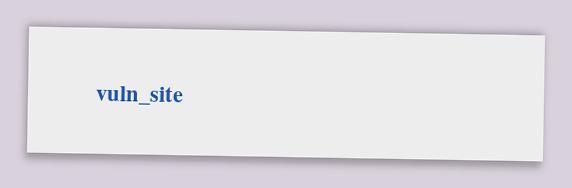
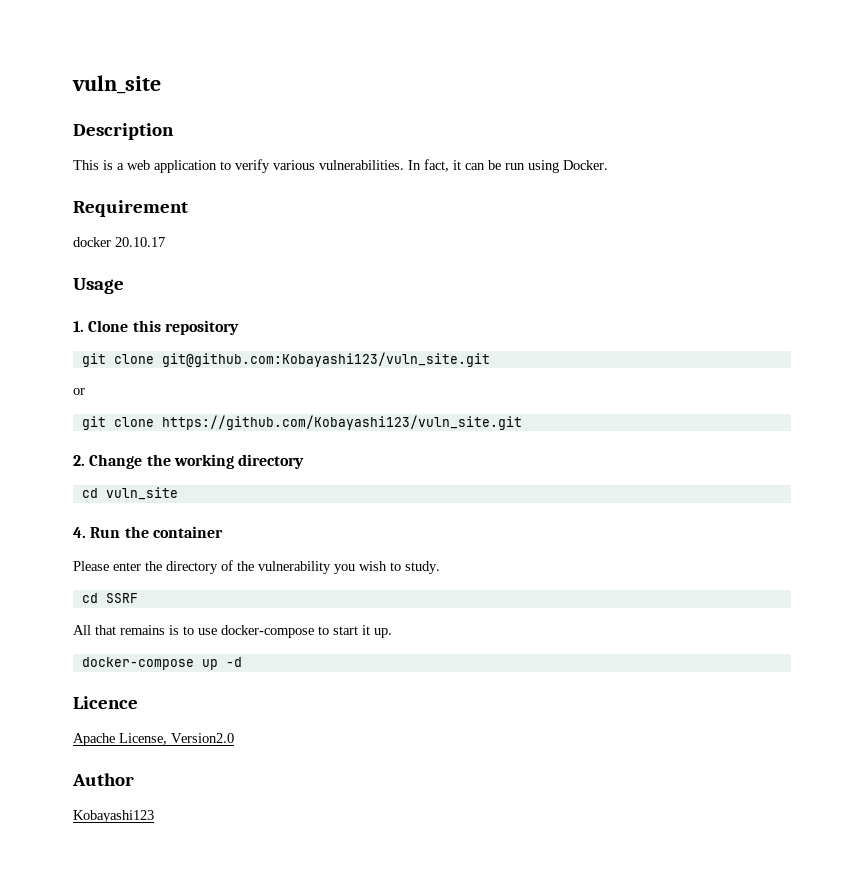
[95,85,184,106] vuln_site -> [72,75,161,94] [73,123,174,140] [73,159,608,173] [73,200,188,217] [73,237,165,247] [73,278,124,294] [73,320,239,335] [81,352,490,367] [73,388,85,395] [81,415,522,430] [73,454,305,469] [81,487,178,500] [73,526,223,538] [73,560,440,574] [81,593,138,603] [73,625,392,638] [81,657,242,670] [73,696,138,709] [73,733,234,746] [72,773,134,786] [73,810,154,823] vuln_site // Description // This is a web application to verify various vulnerabilities. In fact, it can be run using Docker. // Requirement // docker 20.10.17 // Usage // 1. Clone this repository // git clone git@github.com:Kobayashi123/vuln_site.git // or // git clone https://github.com/Kobayashi123/vuln_site.git // 2. Change the working directory // cd vuln_site // 4. Run the container // Please enter the directory of the vulnerability you wish to study. // cd SSRF // All that remains is to use docker-compose to start it up. // docker-compose up -d // Licence // Apache License, Version2.0 // Author // Kobayashi123

